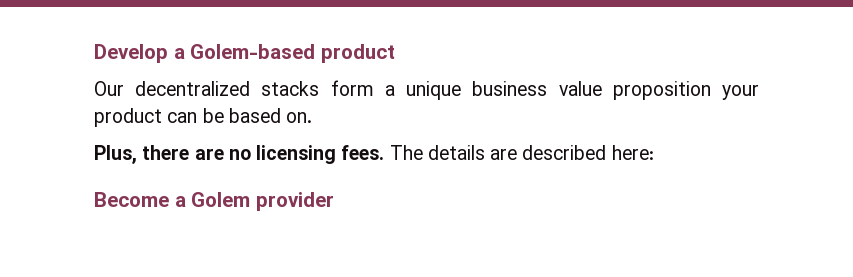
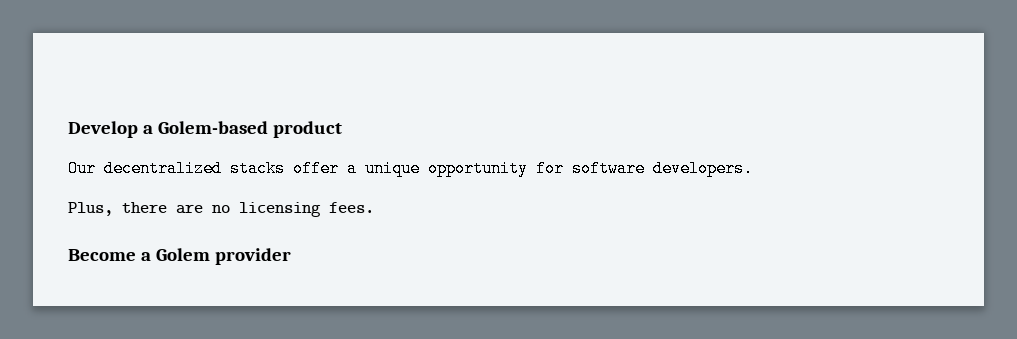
[330,80,374,96] form -> [293,160,339,177] offer
[472,81,759,100] [94,108,313,127] business value proposition your product can be based on. -> [428,160,753,177] opportunity for software developers.
[389,145,654,160] The details are described here: -> (374, 207) none

